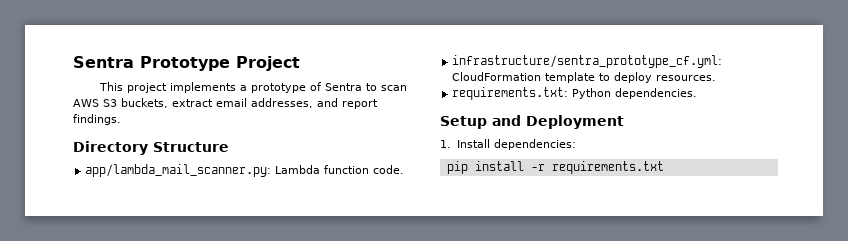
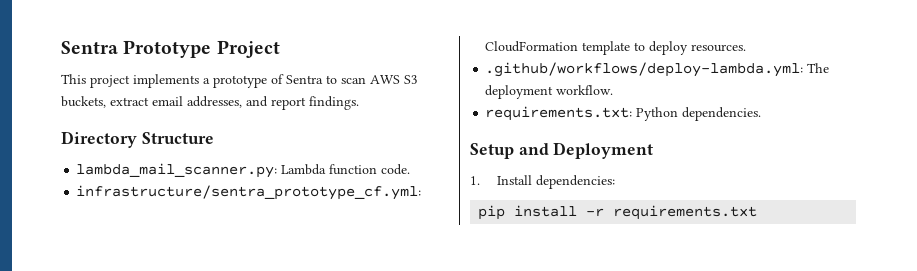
[85,164,272,177] app/lambda_mail_scanner.py: -> [76,163,278,178] lambda_mail_scanner.py:
(717, 78) none -> [485,62,830,77] [485,85,614,99] // .github/workflows/deploy-lambda.yml: The deployment workflow.

